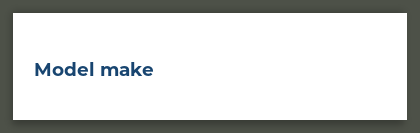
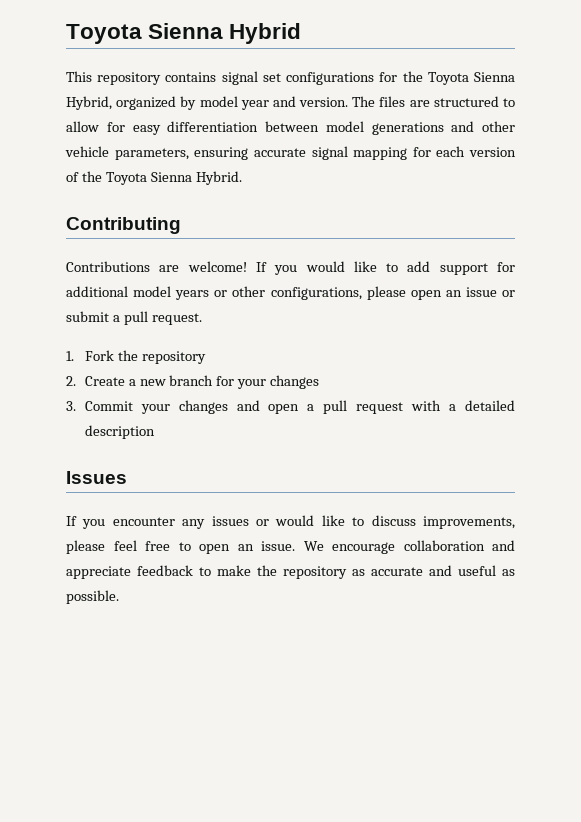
[34,62,154,76] Model make -> [66,23,302,44] [66,71,515,85] [66,96,515,110] [66,121,515,135] [65,146,516,160] [66,171,242,185] [66,217,181,234] [66,261,515,275] [66,286,516,300] [66,311,202,325] [66,350,206,364] [66,375,320,389] [66,400,515,414] [84,425,155,439] [66,471,127,484] [66,515,515,529] [66,540,515,554] [66,565,515,579] [66,590,119,604] Toyota Sienna Hybrid // This repository contains signal set configurations for the Toyota Sienna Hybrid, organized by model year and version. The files are structured to allow for easy differentiation between model generations and other vehicle parameters, ensuring accurate signal mapping for each version of the Toyota Sienna Hybrid. // Contributing // Contributions are welcome! If you would like to add support for additional model years or other configurations, please open an issue or submit a pull request. // 1. Fork the repository // 2. Create a new branch for your changes // 3. Commit your changes and open a pull request with a detailed description // Issues // If you encounter any issues or would like to discuss improvements, please feel free to open an issue. We encourage collaboration and appreciate feedback to make the repository as accurate and useful as possible.

